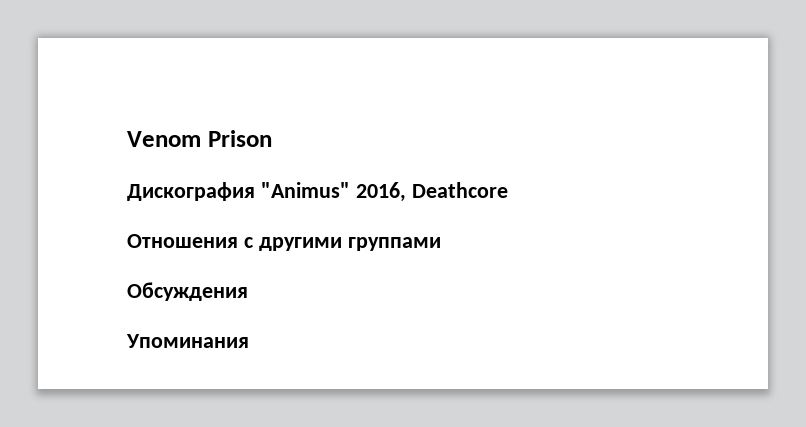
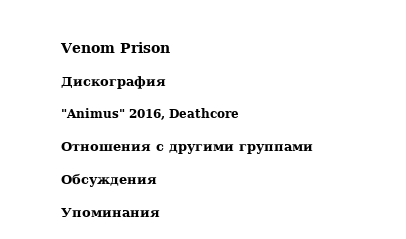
(255, 191) none -> (166, 82) //

